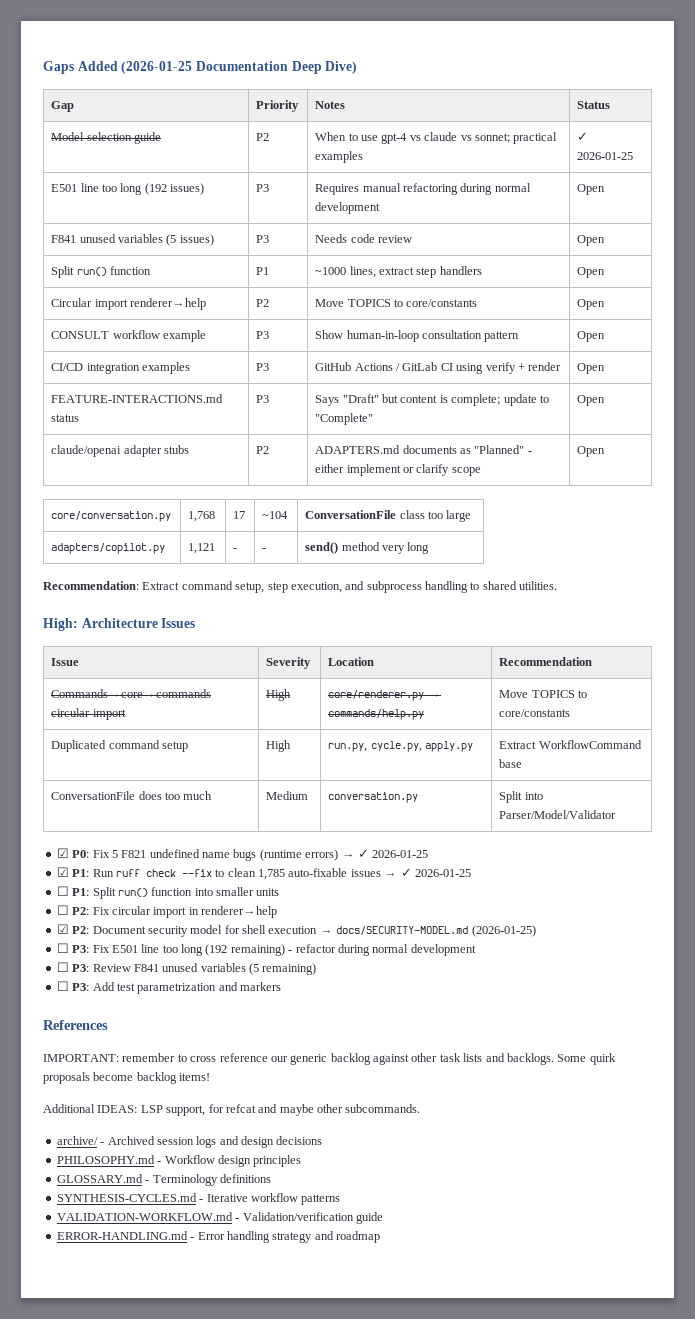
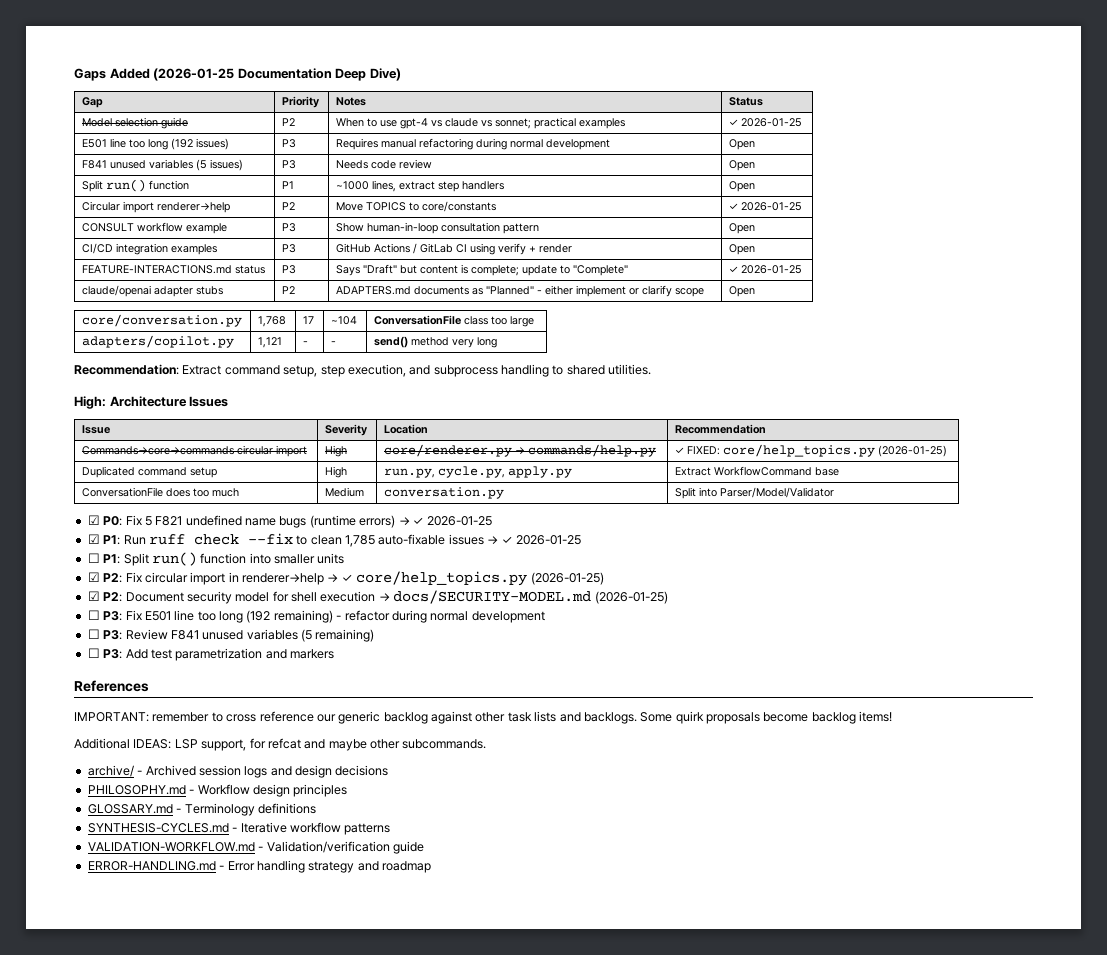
[577,299,606,310] Open -> [728,202,802,211] ✓ 2026-01-25
[577,395,606,406] Open -> [728,265,802,274] ✓ 2026-01-25
[499,690,588,698] [499,709,571,717] Move TOPICS to core/constants -> [674,444,947,457] ✓ FIXED: core/help_topics.py (2026-01-25)
[56,905,69,915] ☐ -> [87,572,100,582] ☑
(277, 912) none -> [327,571,604,586] → ✓ core/help_topics.py (2026-01-25)

